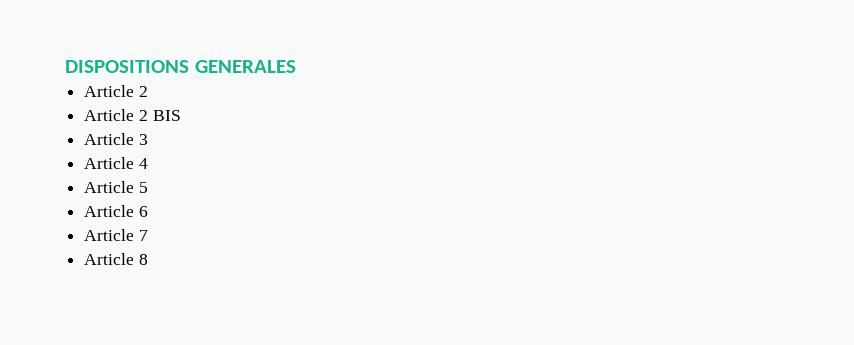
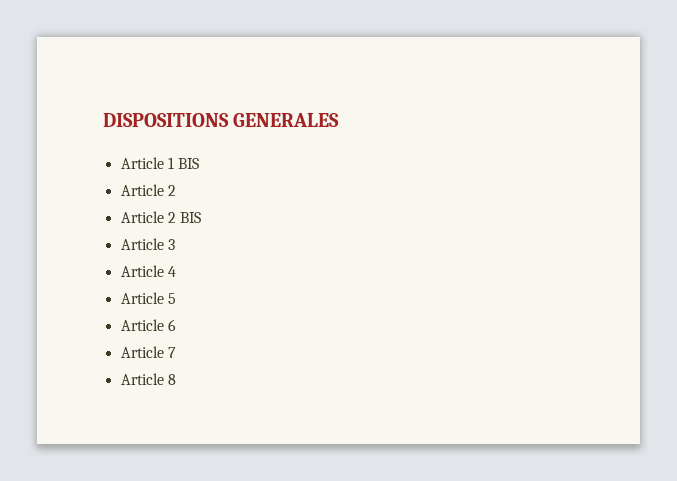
(296, 66) none -> [120,157,200,169] // Article 1 BIS

